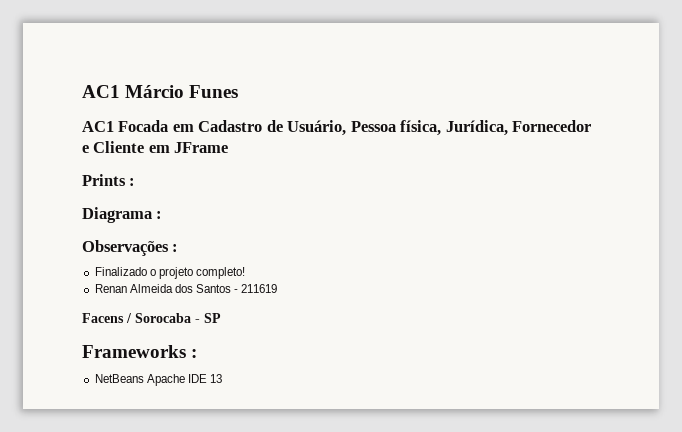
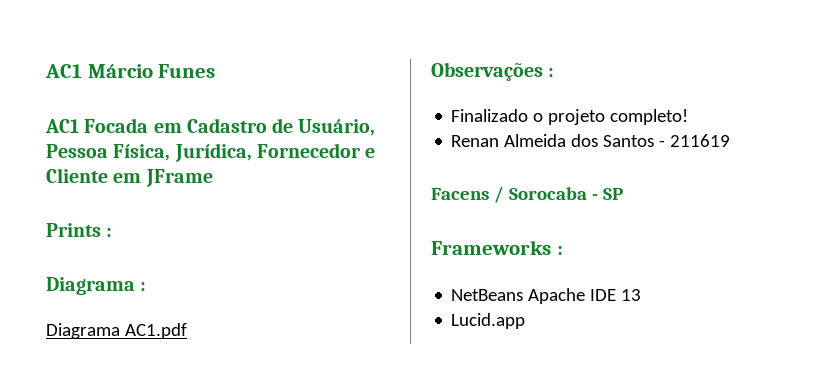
[400,120,442,136] física, -> [113,144,171,161] Física,
(163, 215) none -> [46,323,187,339] // Diagrama AC1.pdf
(222, 378) none -> [451,313,526,329] // Lucid.app

